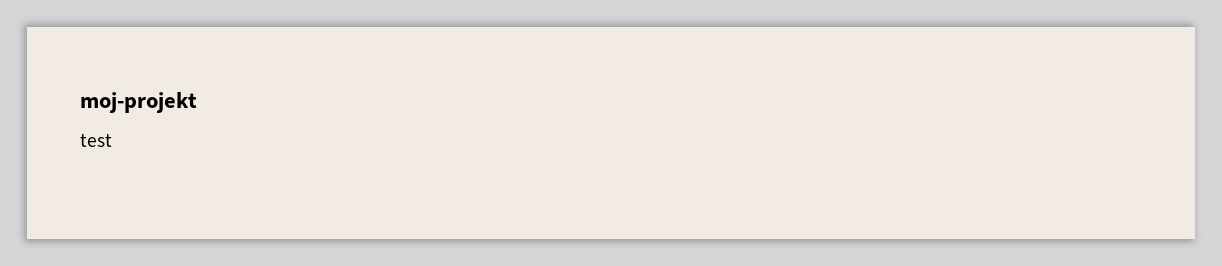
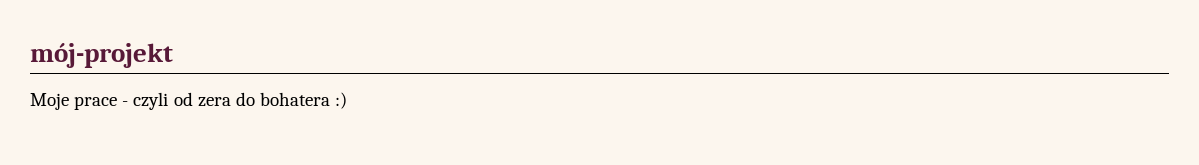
[80,92,197,113] [80,133,112,147] moj-projekt // test -> [30,43,173,68] [30,92,348,110] mój-projekt // Moje prace - czyli od zera do bohatera :)

